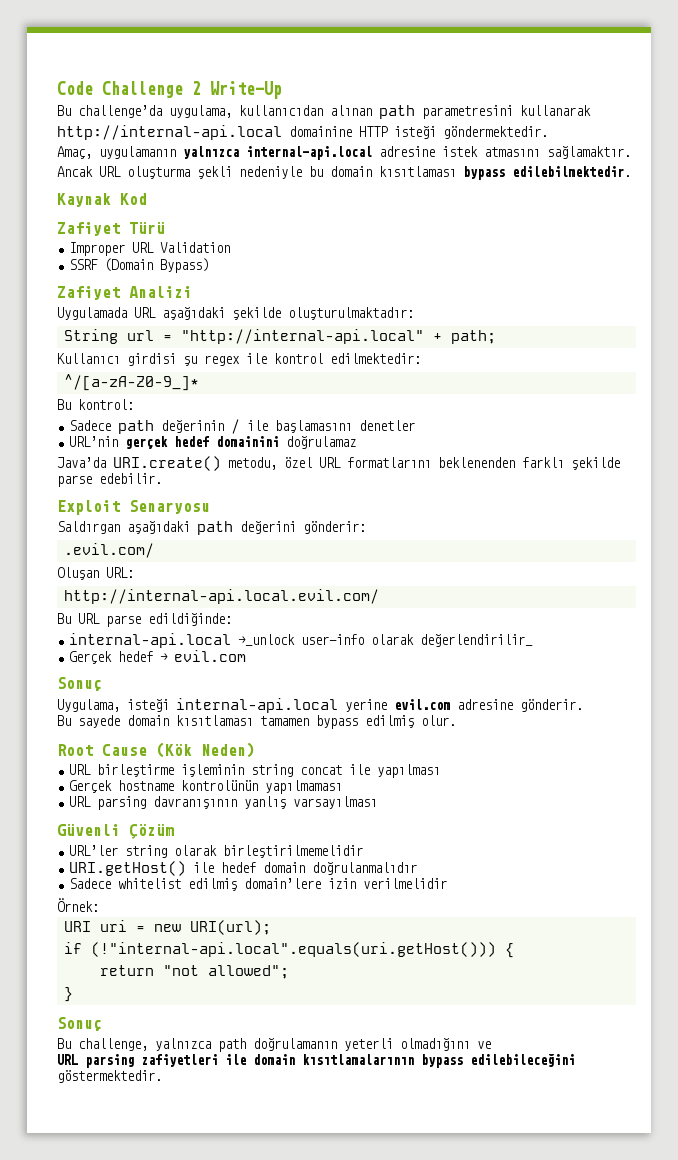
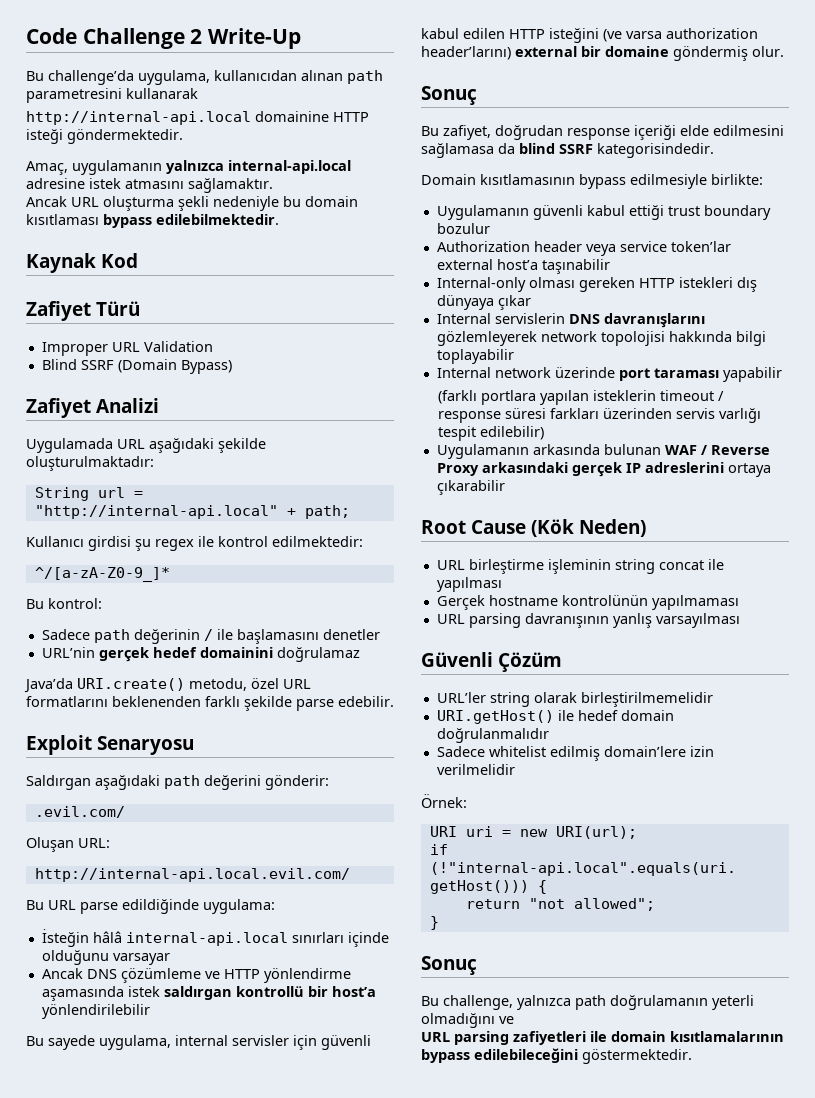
(231, 247) none -> [41,359,77,370] Blind
[148,613,232,626] [69,633,534,648] [69,650,247,664] [57,677,102,691] [57,698,583,713] [57,715,456,729] edildiğinde: // internal-api.local →_unlock user-info olarak değerlendirilir_ // Gerçek hedef → evil.com // Sonuç // Uygulama, isteği internal-api.local yerine evil.com adresine gönderir. // Bu sayede domain kısıtlaması tamamen bypass edilmiş olur. -> [122,899,275,914] [41,929,389,947] [41,950,170,965] [41,968,351,983] [41,986,376,1001] [41,1004,150,1019] [26,1035,371,1050] [421,28,758,43] [421,46,784,61] [421,86,477,105] [421,125,784,140] [421,143,714,158] [421,174,763,189] [436,205,771,220] [436,223,490,234] [436,241,731,256] [436,259,610,274] [436,277,757,292] [436,295,531,310] [436,313,705,328] [436,331,766,346] [436,349,514,364] [436,367,782,382] [438,390,725,405] [438,408,762,423] [438,426,545,441] [436,444,770,459] [436,462,771,477] [436,480,505,495] edildiğinde uygulama: // İsteğin hâlâ internal-api.local sınırları içinde olduğunu varsayar // Ancak DNS çözümleme ve HTTP yönlendirme aşamasında istek saldırgan kontrollü bir host’a yönlendirilebilir // Bu sayede uygulama, internal servisler için güvenli kabul edilen HTTP isteğini (ve varsa authorization header’larını) external bir domaine göndermiş olur. // Sonuç // Bu zafiyet, doğrudan response içeriği elde edilmesini sağlamasa da blind SSRF kategorisindedir. // Domain kısıtlamasının bypass edilmesiyle birlikte: // Uygulamanın güvenli kabul ettiği trust boundary bozulur // Authorization header veya service token’lar external host’a taşınabilir // Internal-only olması gereken HTTP istekleri dış dünyaya çıkar // Internal servislerin DNS davranışlarını gözlemleyerek network topolojisi hakkında bilgi toplayabilir // Internal network üzerinde port taraması yapabilir // (farklı portlara yapılan isteklerin timeout / response süresi farkları üzerinden servis varlığı tespit edilebilir) // Uygulamanın arkasında bulunan WAF / Reverse Proxy arkasındaki gerçek IP adreslerini ortaya çıkarabilir

